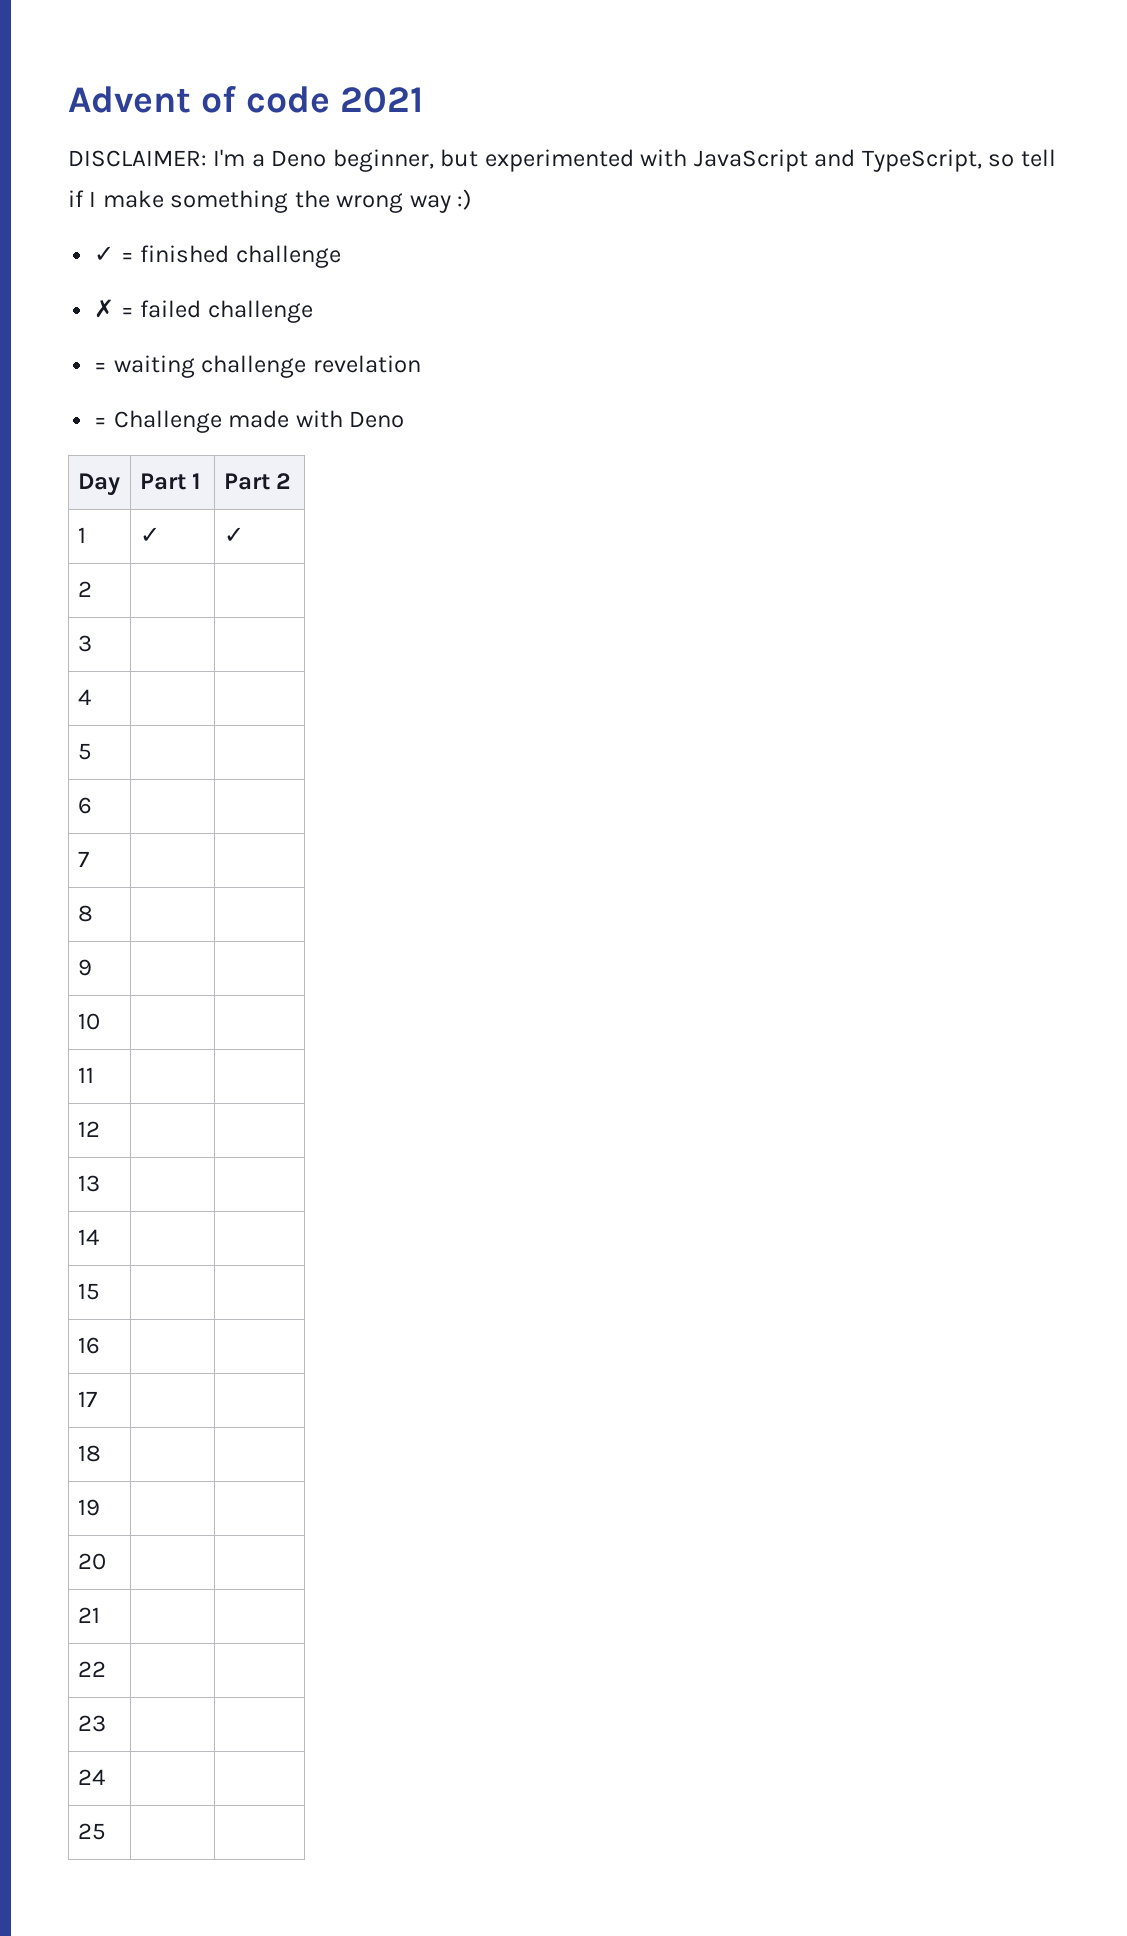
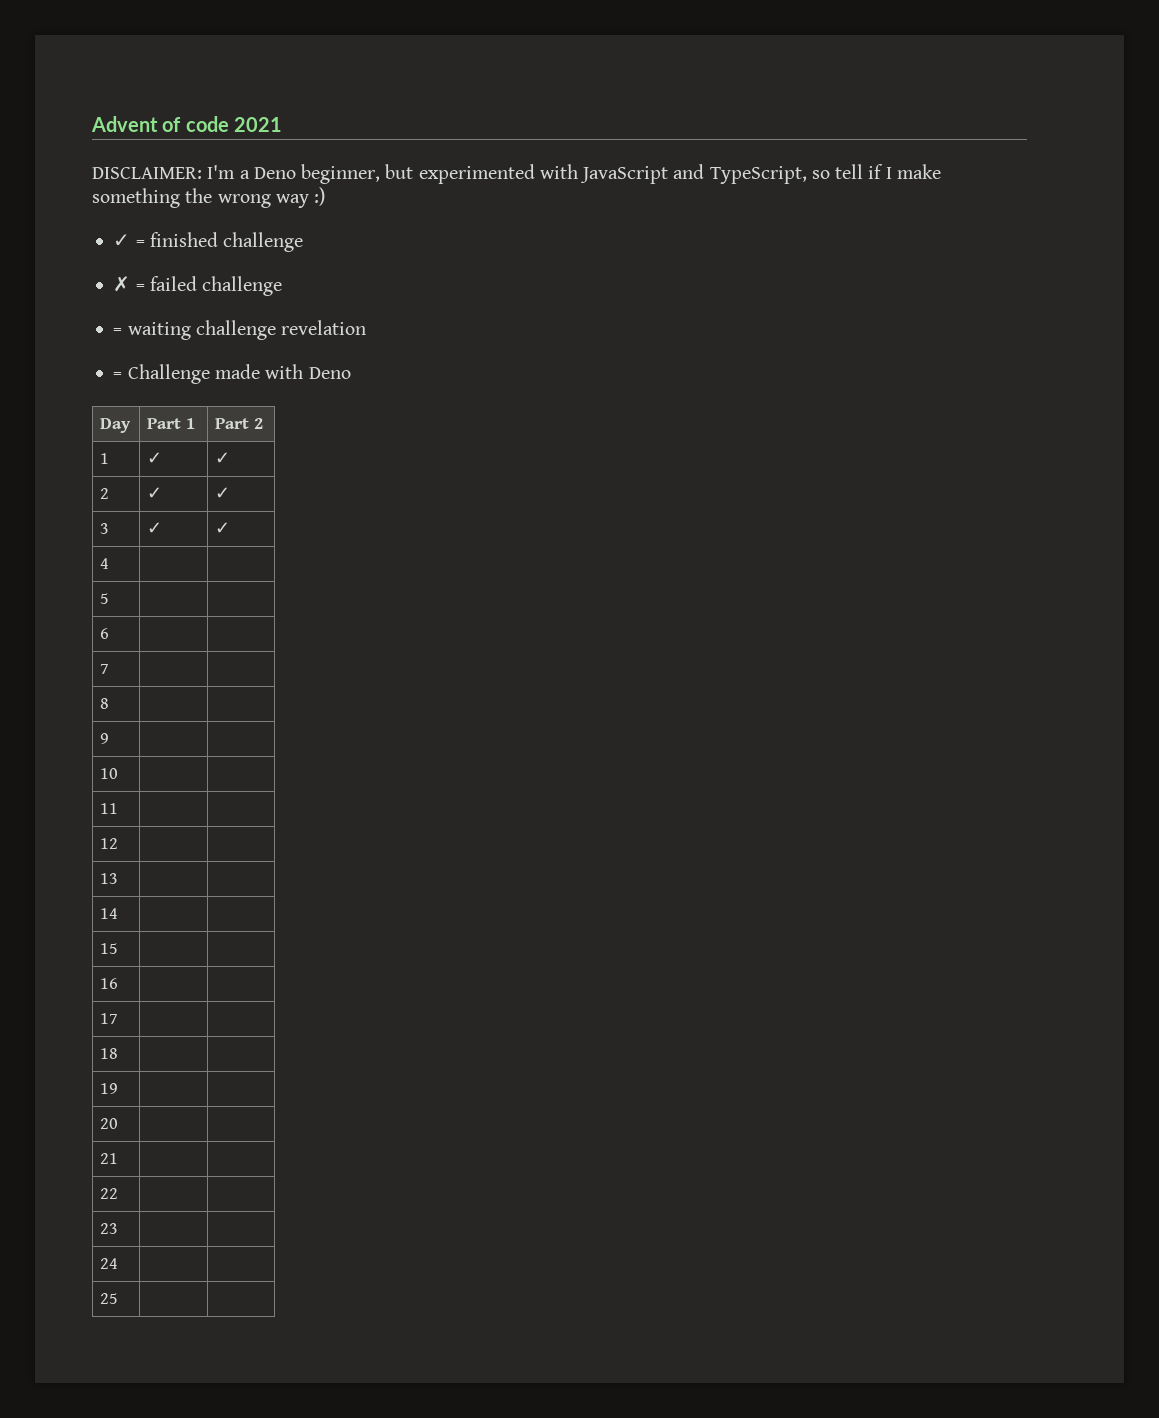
(92, 589) | -> [147,487,163,499] [215,487,231,499] ✓ | ✓
(92, 643) | -> [147,522,163,534] [215,522,231,534] ✓ | ✓

